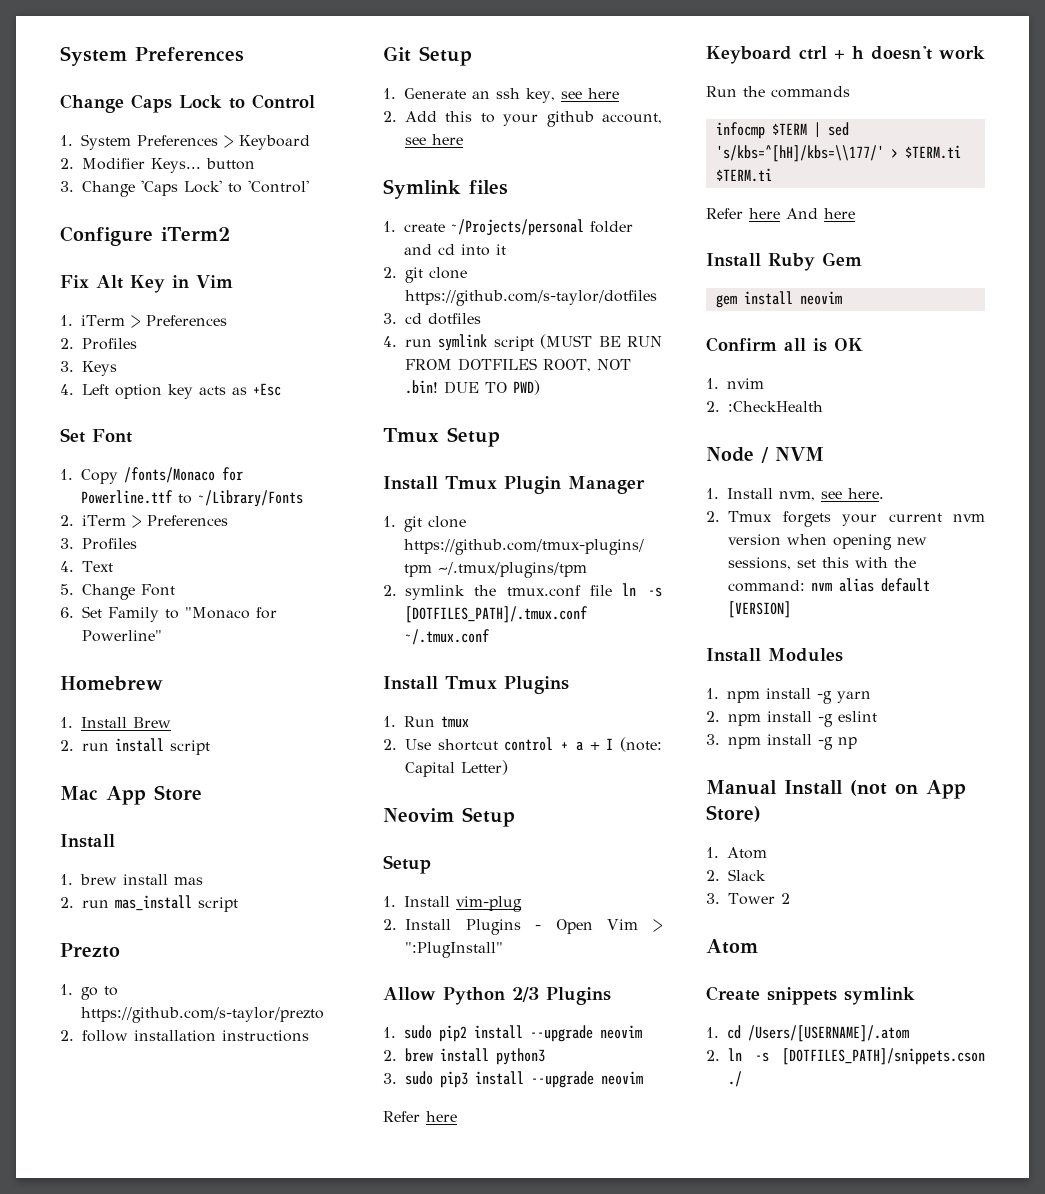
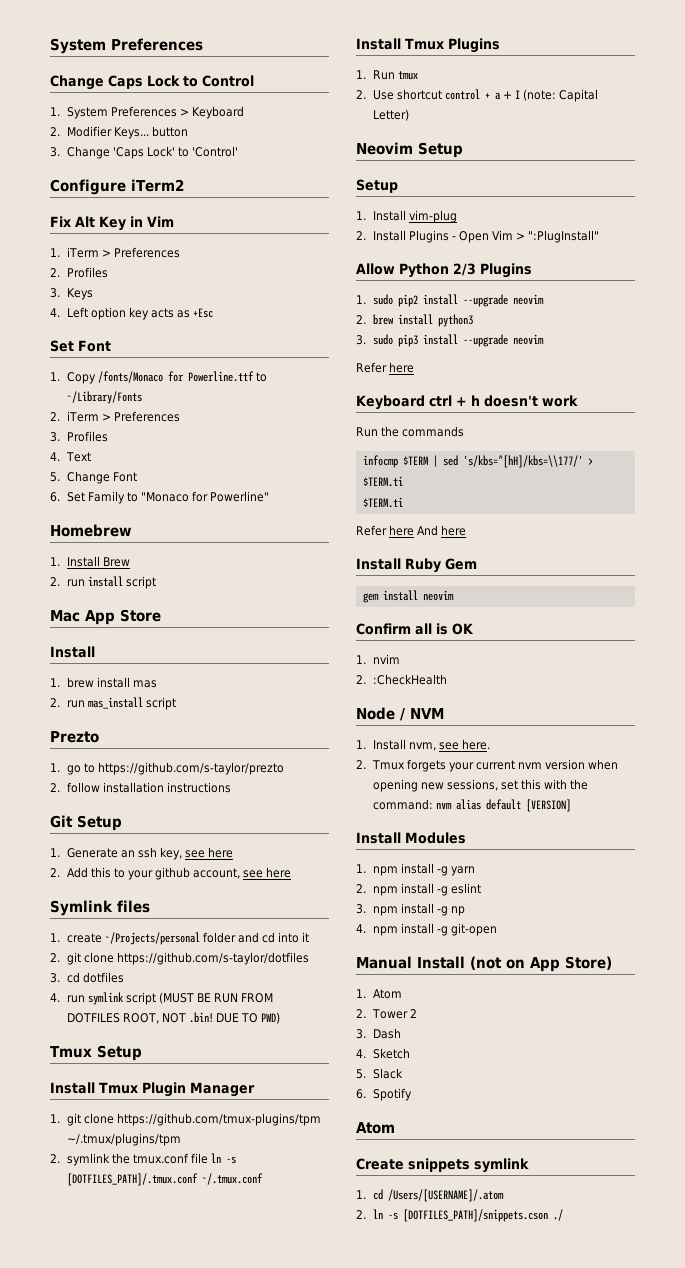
(857, 743) none -> [356,923,498,936] // 4. npm install -g git-open
[728,869,766,881] [706,893,790,905] Slack // 3. Tower 2 -> [371,1009,417,1019] [356,1028,401,1039] [356,1048,410,1059] [356,1068,403,1079] [356,1088,412,1101] Tower 2 // 3. Dash // 4. Sketch // 5. Slack // 6. Spotify

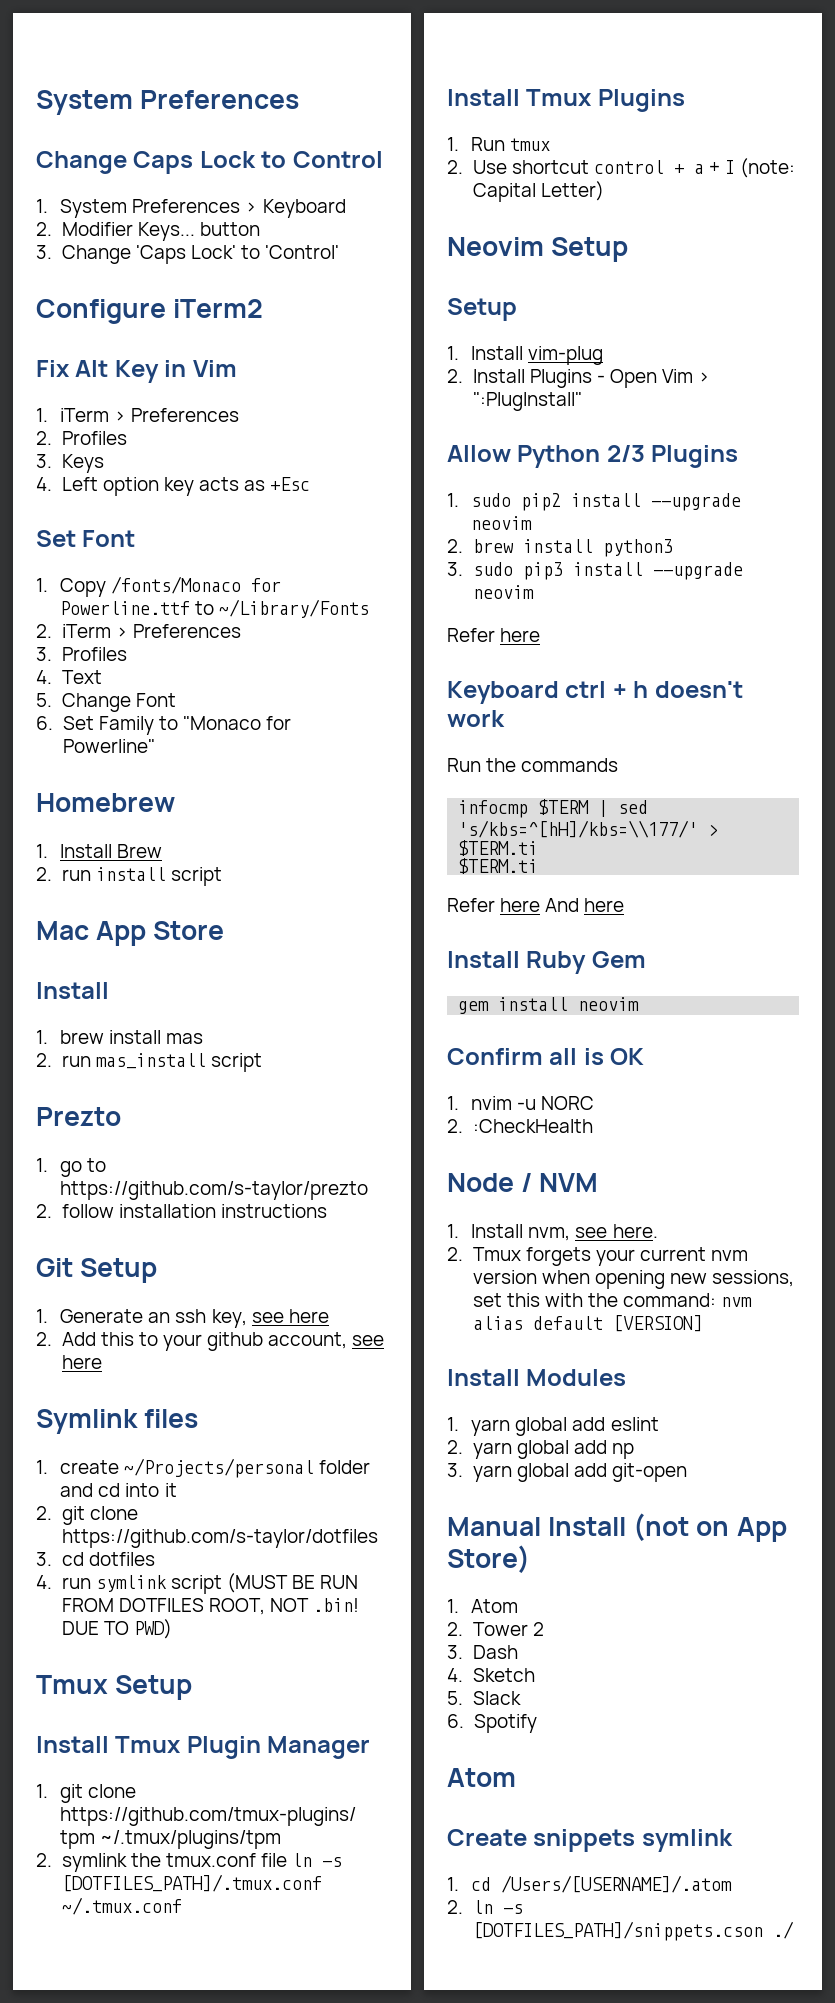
(400, 659) none -> [517,1096,595,1110] -u NORC
[372,863,476,876] [356,883,482,896] [356,903,466,916] [356,923,448,936] npm install -g yarn // 2. npm install -g eslint // 3. npm install -g np // 4. npm install -g -> [471,1417,659,1436] [447,1440,634,1459] [447,1463,607,1482] yarn global add eslint // 2. yarn global add np // 3. yarn global add

